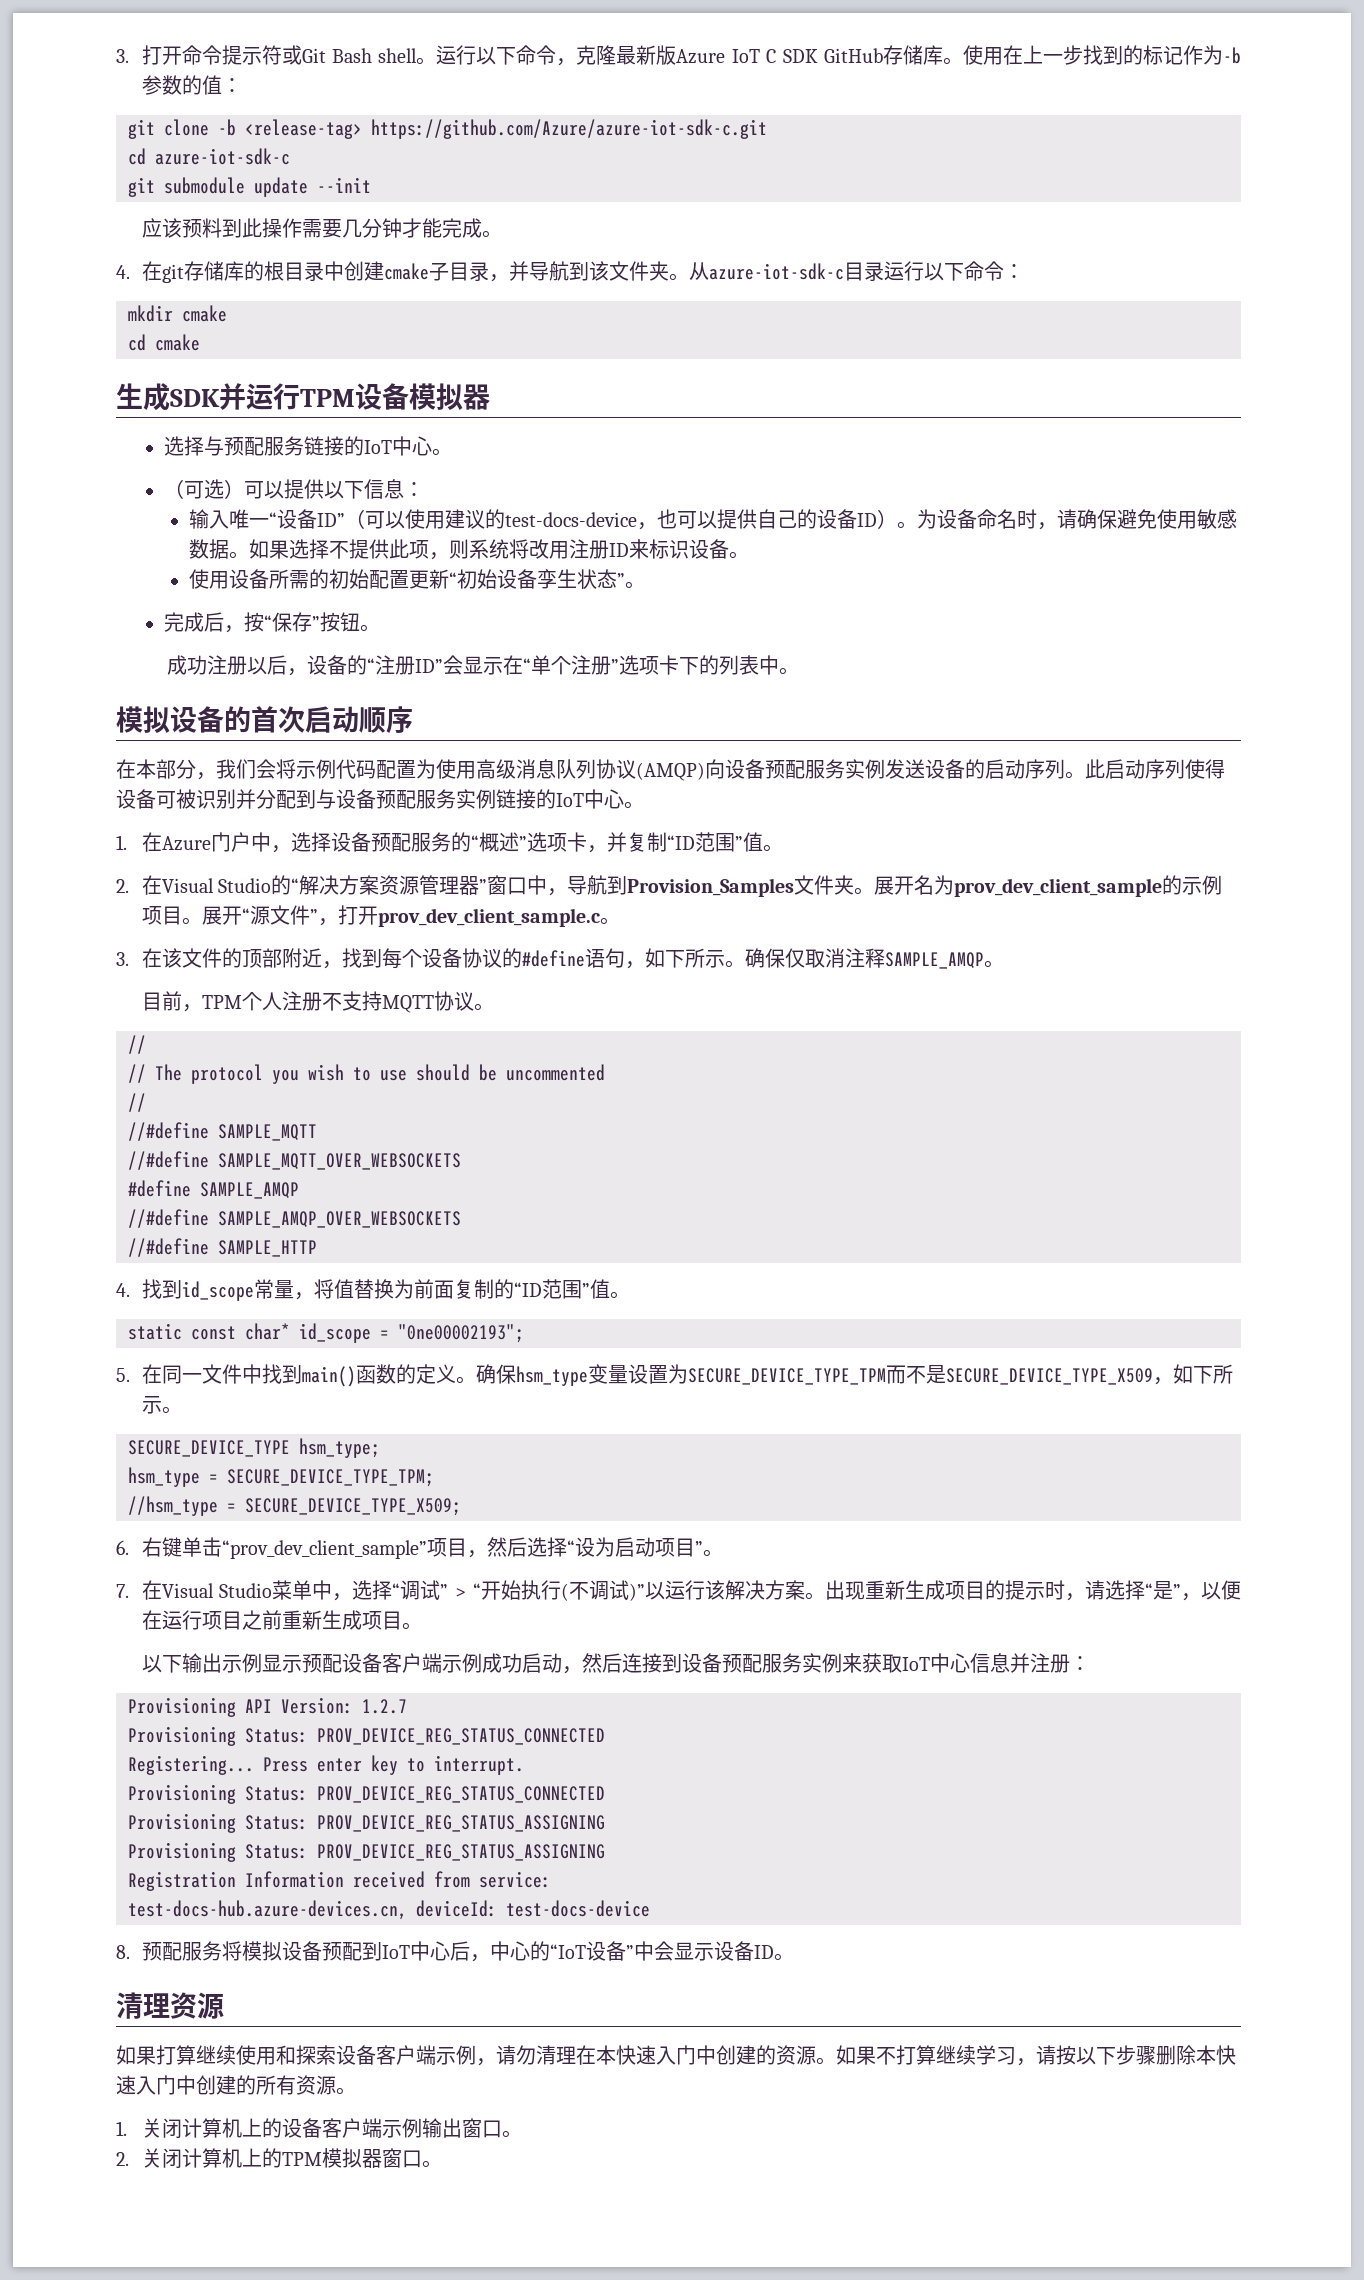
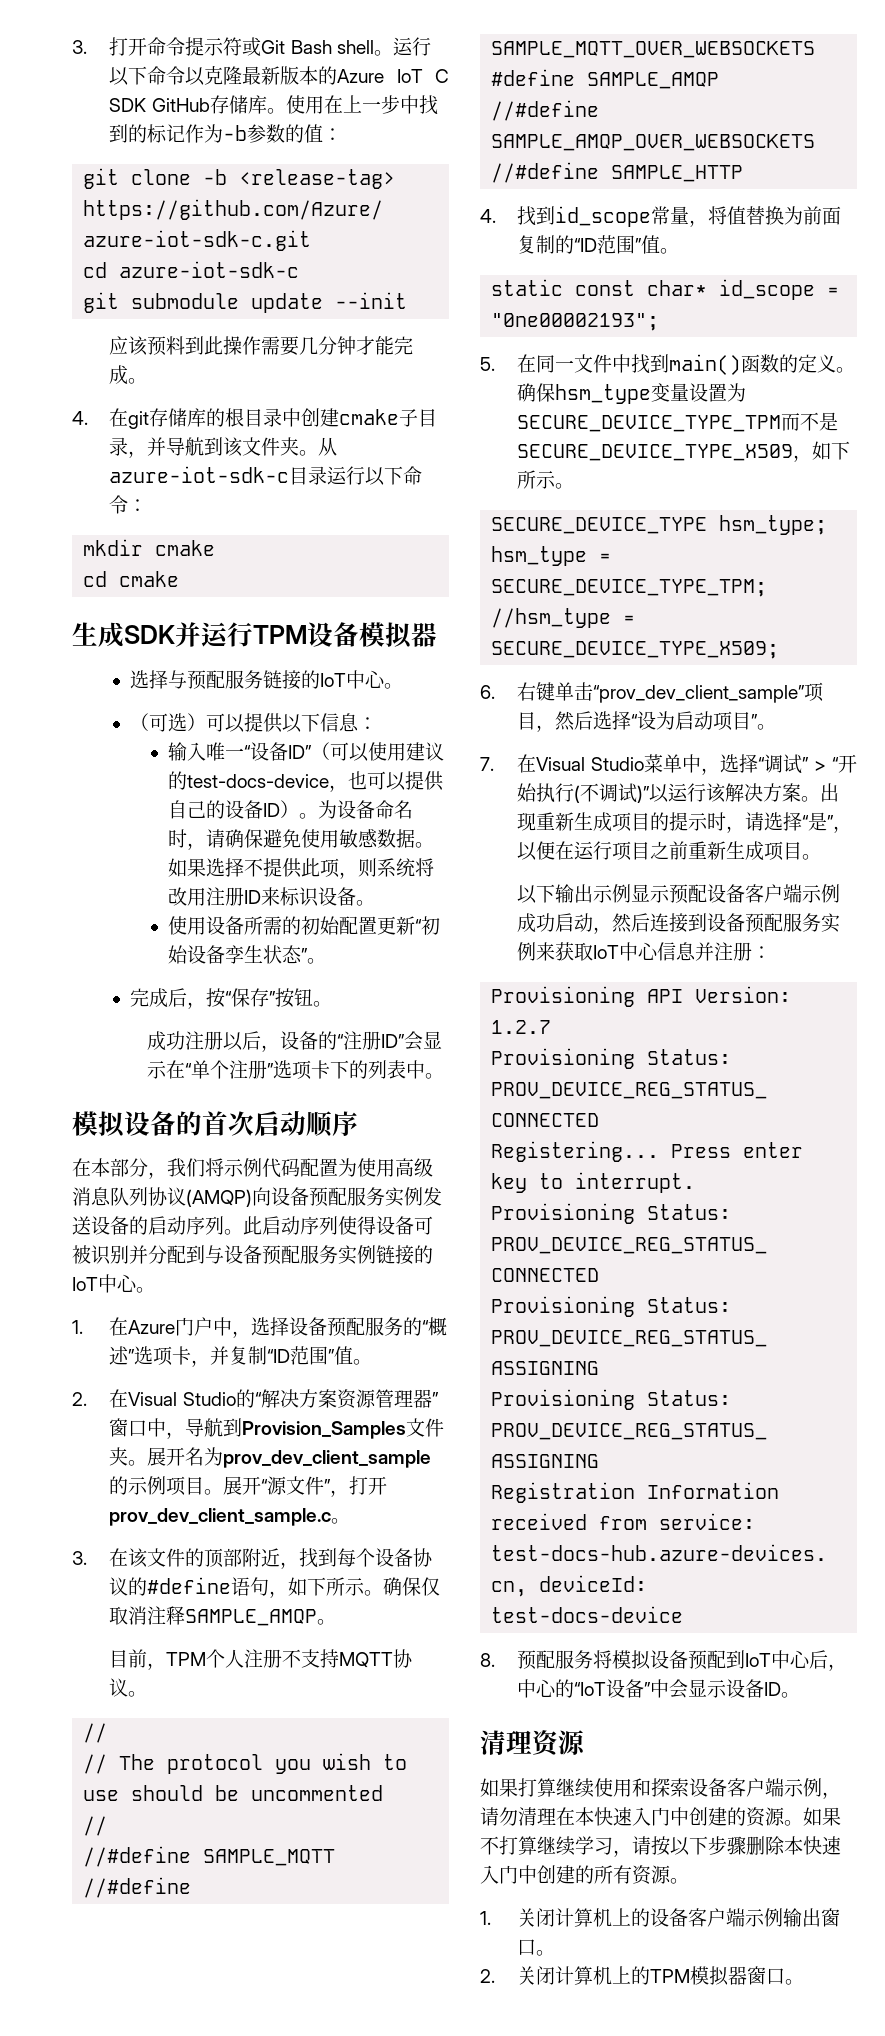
[556,58,577,66] ， -> [185,67,206,86] 以
(677, 55) none -> [299,66,338,85] 本的
(1083, 55) none -> [399,95,419,114] 中
[256,759,276,779] 会 -> (205, 1167) none

